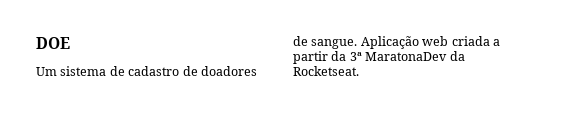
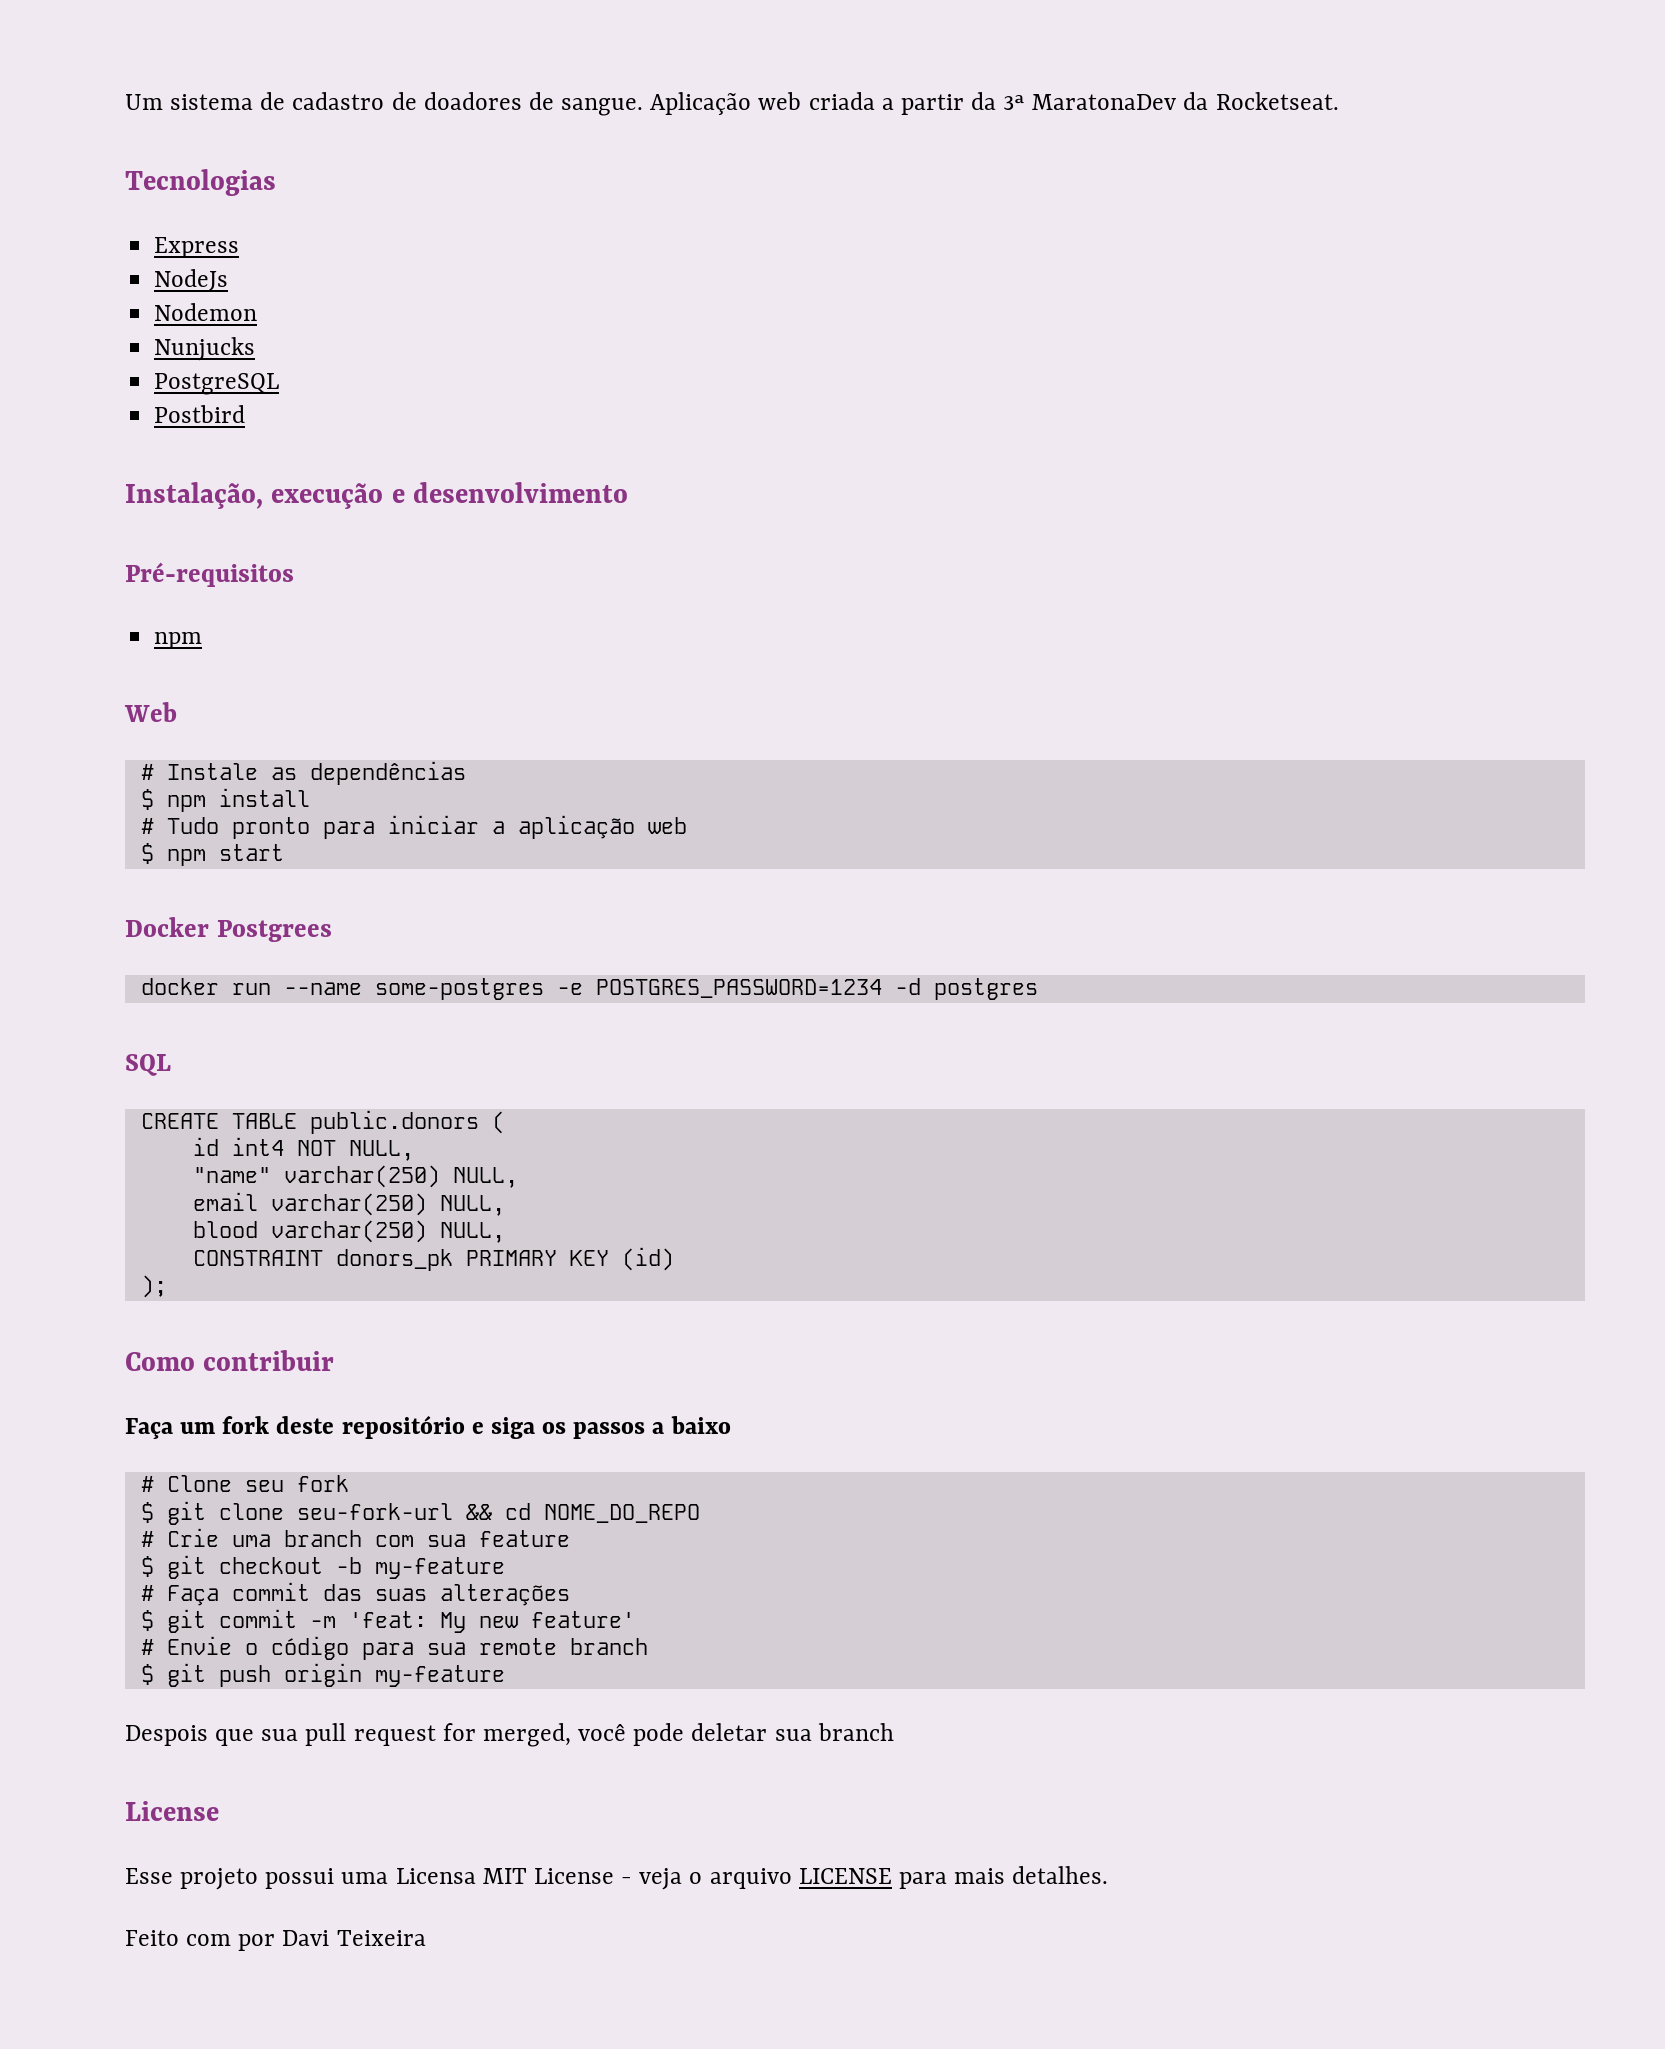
[36,37,70,49] DOE // -> (125, 102) none
(359, 71) none -> [125,169,276,196] [154,237,240,258] [154,269,229,291] [154,303,258,321] [154,337,256,361] [154,373,280,395] [154,405,246,423] [125,482,629,509] [125,562,294,587] [154,632,203,649] [124,702,177,722] [140,761,466,785] [140,788,310,812] [140,815,687,839] [140,843,284,866] [125,917,332,942] [140,978,1038,1000] [125,1054,171,1076] [140,1110,505,1134] [192,1137,414,1161] [192,1165,518,1188] [192,1192,505,1216] [192,1220,505,1243] [192,1247,674,1271] [140,1275,167,1298] [125,1350,335,1371] [125,1415,731,1439] [140,1475,349,1492] [140,1501,700,1525] [140,1528,570,1547] [140,1555,505,1579] [140,1582,570,1606] [140,1609,635,1633] [140,1636,648,1660] [140,1663,505,1687] [125,1723,894,1747] [125,1801,219,1821] [125,1866,1109,1890] [125,1930,426,1951] // Tecnologias // Express // NodeJs // Nodemon // Nunjucks // PostgreSQL // Postbird // Instalação, execução e desenvolvimento // Pré-requisitos // npm // Web // # Instale as dependências // $ npm install // # Tudo pronto para iniciar a aplicação web // $ npm start // Docker Postgrees // docker run --name some-postgres -e POSTGRES_PASSWORD=1234 -d postgres // SQL // CREATE TABLE public.donors ( // id int4 NOT NULL, // "name" varchar(250) NULL, // email varchar(250) NULL, // blood varchar(250) NULL, // CONSTRAINT donors_pk PRIMARY KEY (id) // ); // Como contribuir // Faça um fork deste repositório e siga os passos a baixo // # Clone seu fork // $ git clone seu-fork-url && cd NOME_DO_REPO // # Crie uma branch com sua feature // $ git checkout -b my-feature // # Faça commit das suas alterações // $ git commit -m 'feat: My new feature' // # Envie o código para sua remote branch // $ git push origin my-feature // Despois que sua pull request for merged, você pode deletar sua branch // License // Esse projeto possui uma Licensa MIT License - veja o arquivo LICENSE para mais detalhes. // Feito com por Davi Teixeira

